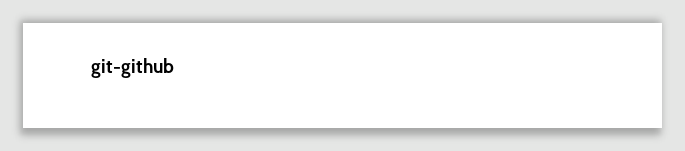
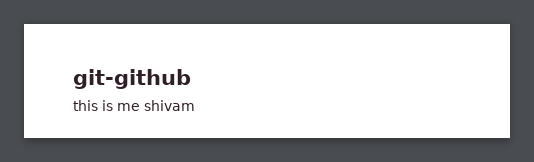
(174, 68) none -> [73,100,195,111] // this is me shivam

